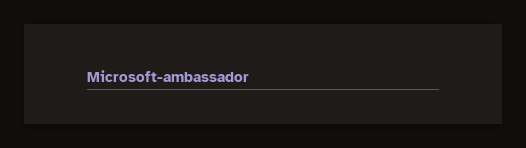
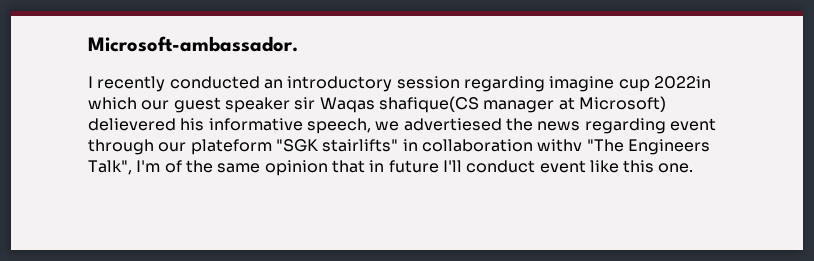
[87,70,249,82] Microsoft-ambassador -> [88,36,298,52] [88,76,711,92] [88,96,666,113] [88,118,716,134] [88,139,710,155] [88,160,694,176] Microsoft-ambassador. // I recently conducted an introductory session regarding imagine cup 2022in which our guest speaker sir Waqas shafique(CS manager at Microsoft) delievered his informative speech, we advertiesed the news regarding event through our plateform "SGK stairlifts" in collaboration withv "The Engineers Talk", I'm of the same opinion that in future I'll conduct event like this one.

